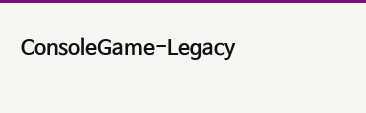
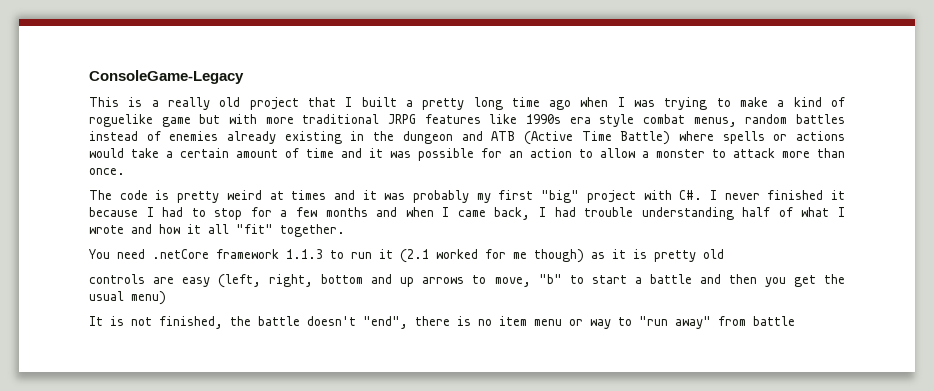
(236, 49) none -> [89,97,846,110] [89,114,845,127] [89,131,845,145] [89,148,845,161] [89,168,125,175] [89,190,846,203] [89,207,845,220] [89,224,345,237] [89,249,724,263] [89,274,845,288] [89,291,166,305] [89,316,795,329] // This is a really old project that I built a pretty long time ago when I was trying to make a kind of roguelike game but with more traditional JRPG features like 1990s era style combat menus, random battles instead of enemies already existing in the dungeon and ATB (Active Time Battle) where spells or actions would take a certain amount of time and it was possible for an action to allow a monster to attack more than once. // The code is pretty weird at times and it was probably my first "big" project with C#. I never finished it because I had to stop for a few months and when I came back, I had trouble understanding half of what I wrote and how it all "fit" together. // You need .netCore framework 1.1.3 to run it (2.1 worked for me though) as it is pretty old // controls are easy (left, right, bottom and up arrows to move, "b" to start a battle and then you get the usual menu) // It is not finished, the battle doesn't "end", there is no item menu or way to "run away" from battle

